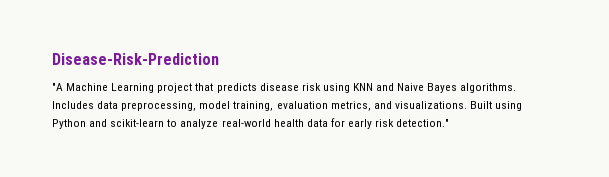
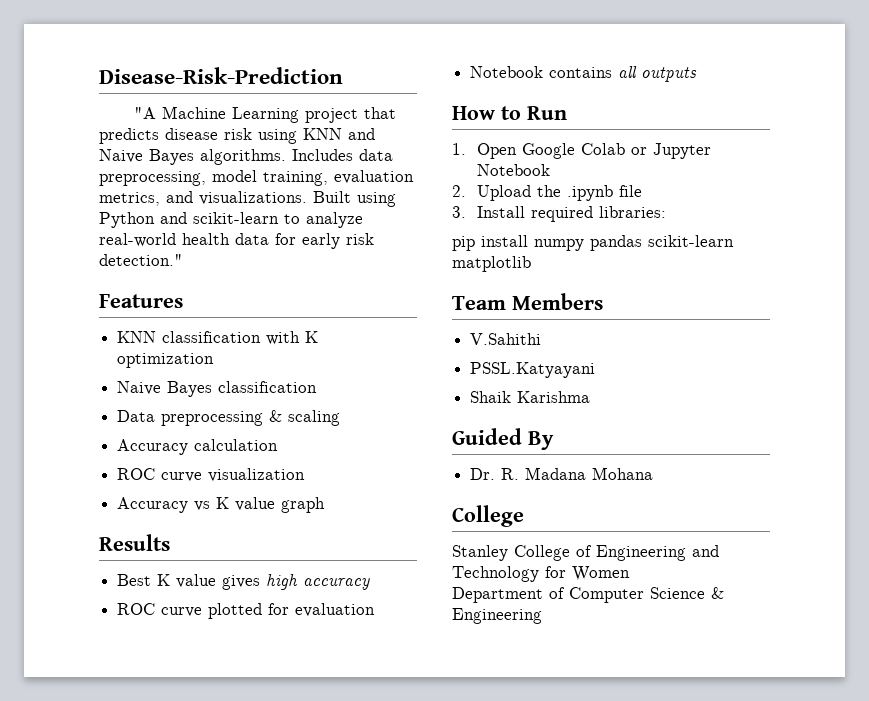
(450, 123) none -> [99,294,183,308] [117,331,319,345] [117,353,215,368] [117,381,318,397] [117,410,341,426] [117,439,279,455] [117,468,306,482] [117,497,326,513] [99,534,170,551] [117,574,371,590] [117,603,376,619] [470,66,698,82] [452,106,567,120] [452,143,711,159] [476,164,550,176] [452,185,642,201] [452,206,666,222] [452,235,734,251] [452,256,531,272] [452,293,603,310] [470,333,542,345] [470,362,596,378] [470,391,591,403] [452,428,554,450] [470,467,654,480] [452,505,524,527] [452,545,719,561] [452,566,630,582] [452,587,724,603] [452,608,542,624] // Features // KNN classification with K optimization // Naive Bayes classification // Data preprocessing & scaling // Accuracy calculation // ROC curve visualization // Accuracy vs K value graph // Results // Best K value gives high accuracy // ROC curve plotted for evaluation // Notebook contains all outputs // How to Run // 1. Open Google Colab or Jupyter Notebook // 2. Upload the .ipynb file // 3. Install required libraries: // pip install numpy pandas scikit-learn matplotlib // Team Members // V.Sahithi // PSSL.Katyayani // Shaik Karishma // Guided By // Dr. R. Madana Mohana // College // Stanley College of Engineering and Technology for Women // Department of Computer Science & Engineering

